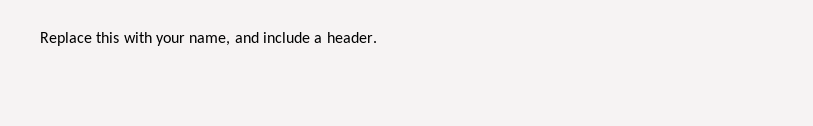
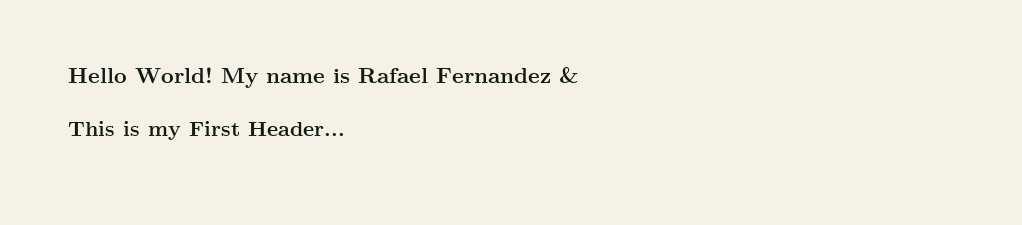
[40,32,377,46] Replace this with your name, and include a header. -> [68,67,579,88] [68,121,345,140] Hello World! My name is Rafael Fernandez & // This is my First Header...

